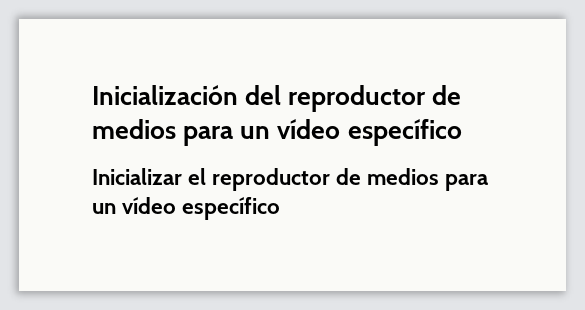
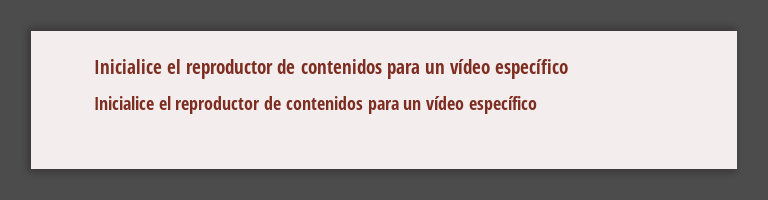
[92,85,462,112] [92,119,176,139] Inicialización del reproductor de medios -> [94,59,382,79] Inicialice el reproductor de contenidos
[92,168,440,191] Inicializar el reproductor de medios -> [94,96,363,114] Inicialice el reproductor de contenidos

